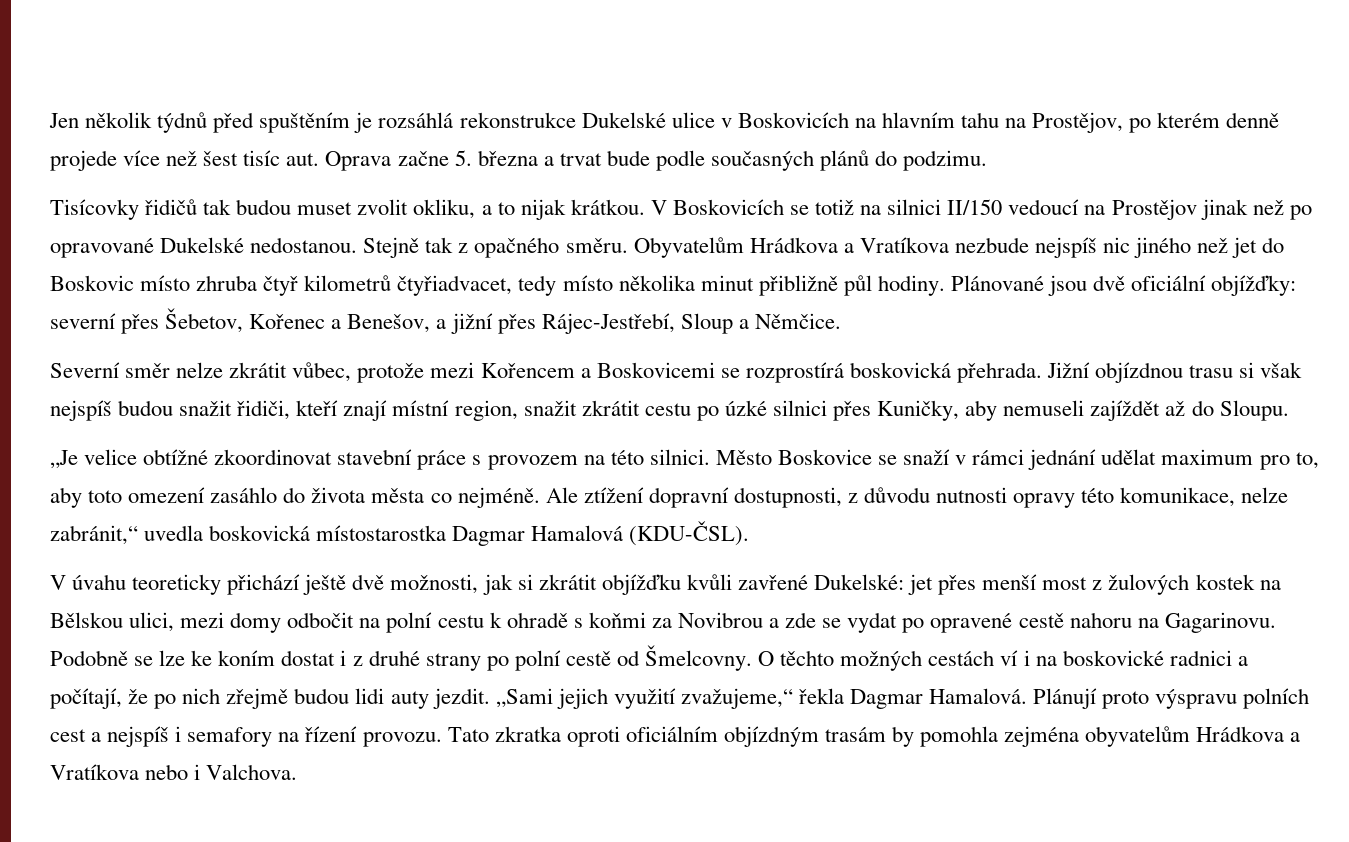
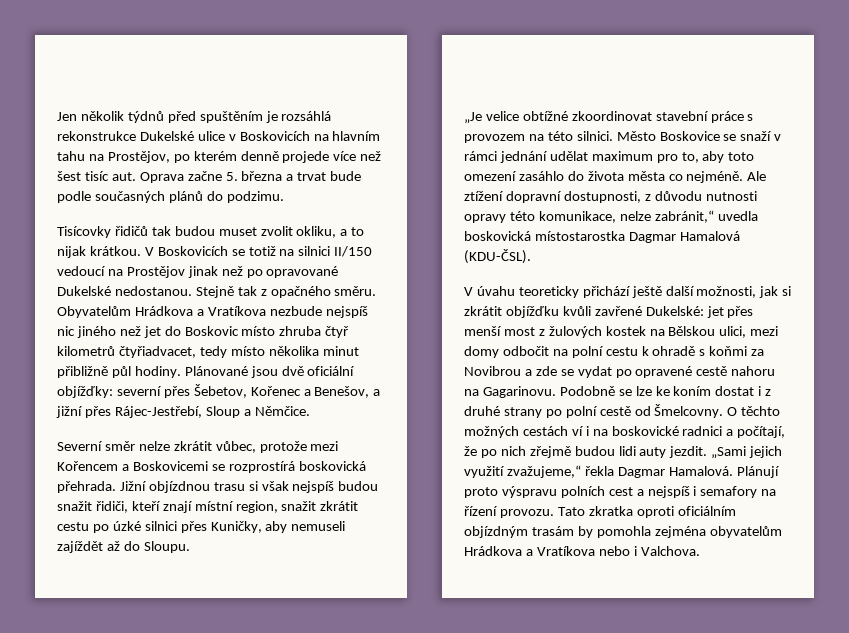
[352,574,385,590] dvě -> [665,286,694,296] další

